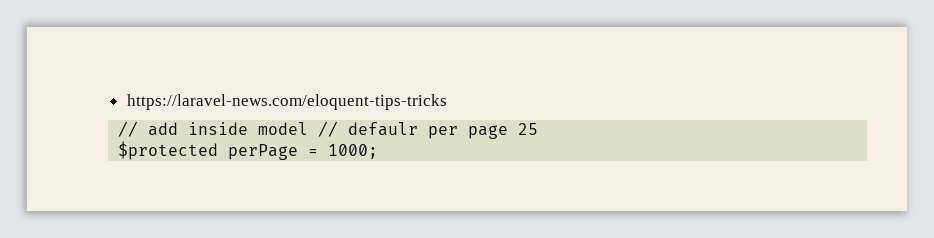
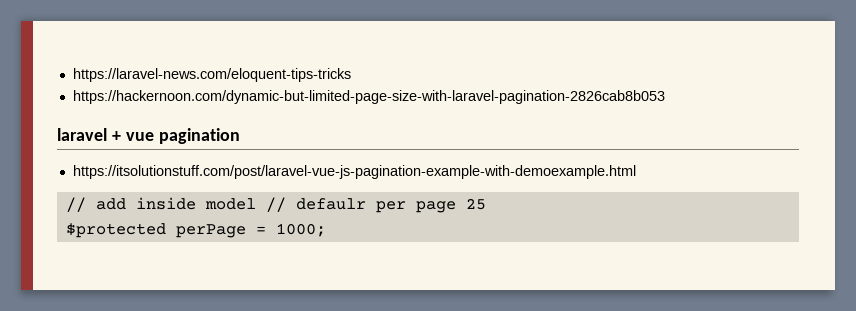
(447, 102) none -> [72,90,665,104] [57,128,240,144] [72,165,636,179] // https://hackernoon.com/dynamic-but-limited-page-size-with-laravel-pagination-2826cab8b053 // laravel + vue pagination // https://itsolutionstuff.com/post/laravel-vue-js-pagination-example-with-demoexample.html

